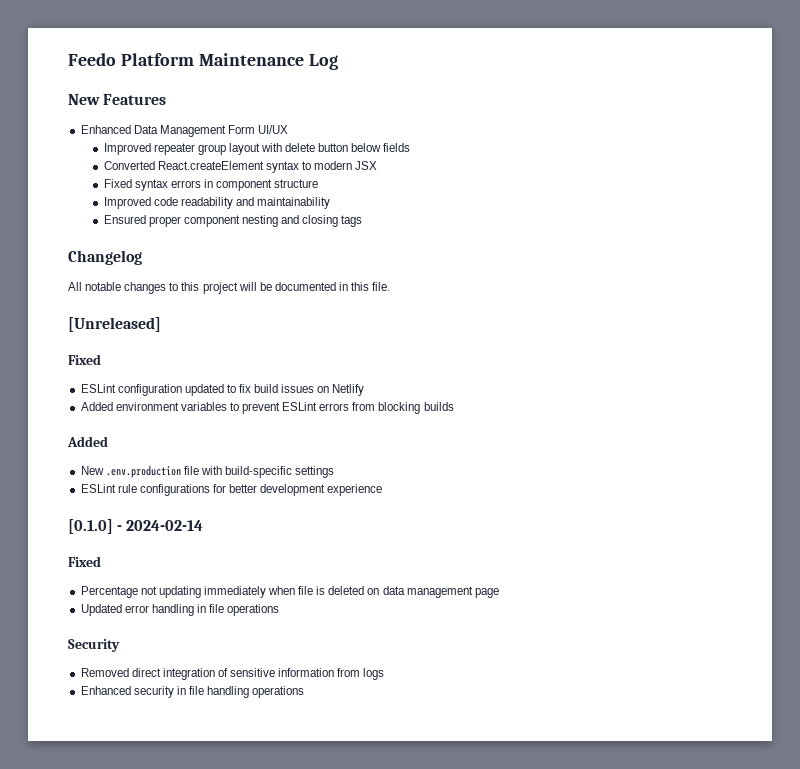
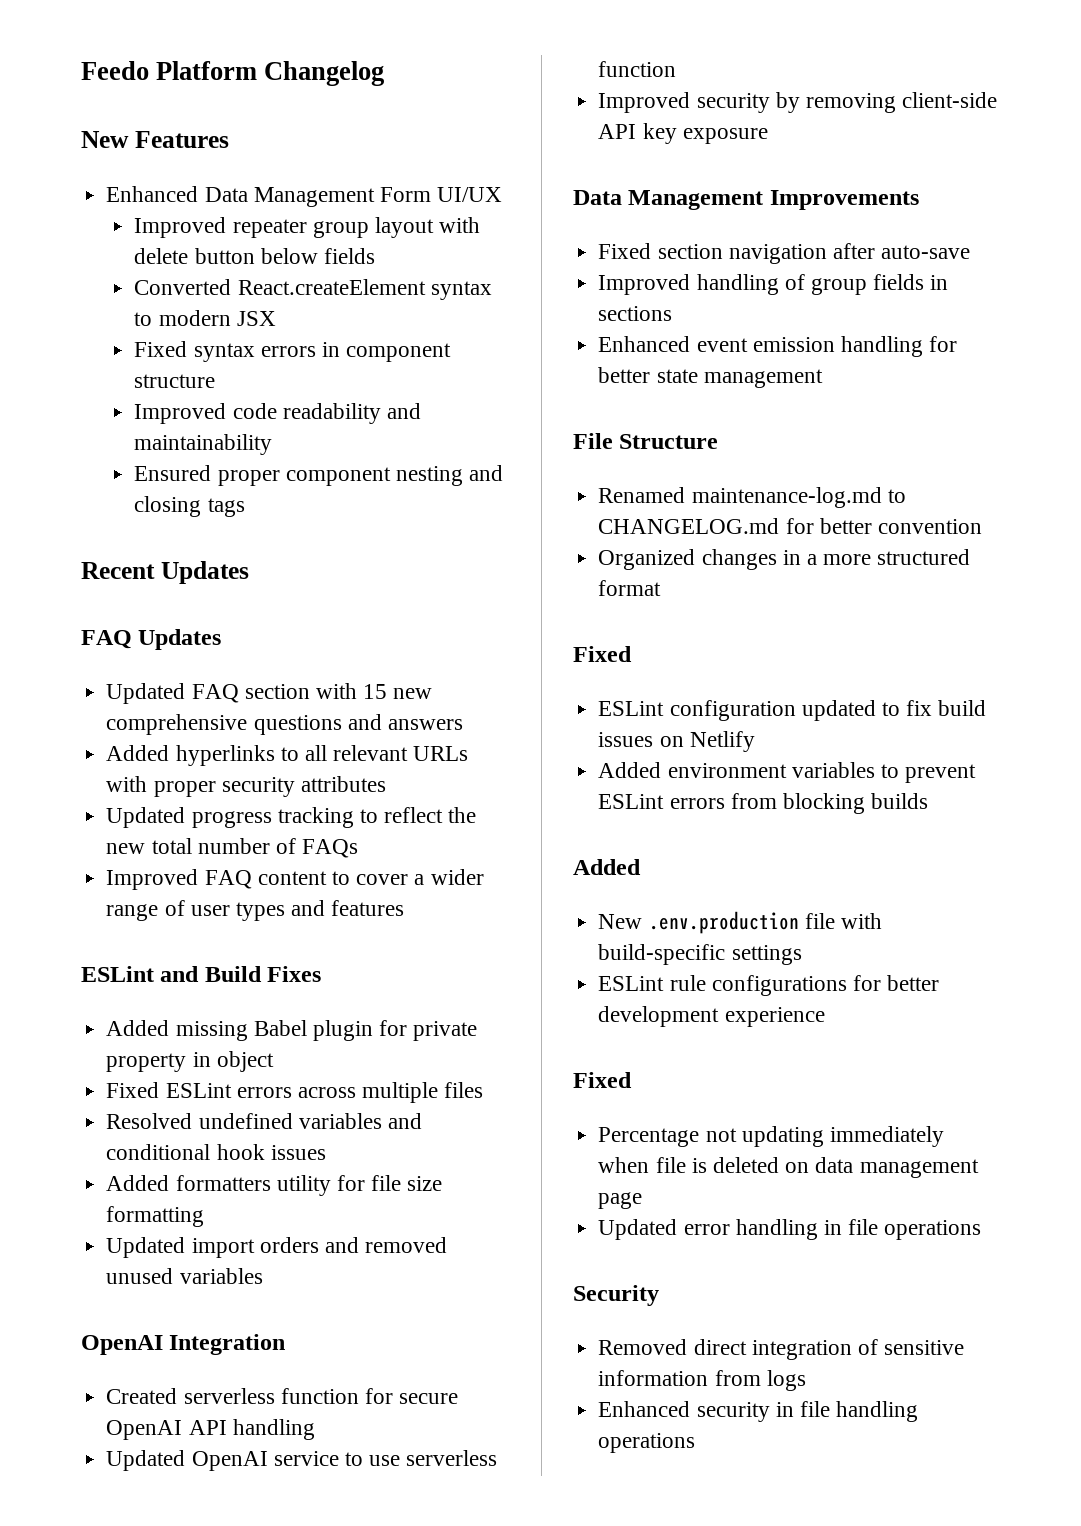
[198,53,338,70] Maintenance Log -> [264,61,385,86] Changelog
[68,250,142,265] [68,282,391,294] [68,317,161,332] Changelog // All notable changes to this project will be documented in this file. // [Unreleased] -> [81,561,249,584] [81,629,222,650] [106,683,433,704] [106,714,463,735] [106,745,469,766] [106,776,386,797] [106,807,477,828] [106,838,359,858] [106,869,484,890] [106,900,405,921] [81,966,322,982] [106,1020,478,1041] [106,1051,274,1072] [106,1082,484,1103] [106,1113,422,1129] [106,1144,326,1160] [106,1175,443,1196] [106,1206,205,1227] [106,1237,448,1258] [106,1268,263,1284] [81,1334,286,1355] [106,1388,459,1404] [106,1419,315,1440] [106,1450,498,1471] [598,61,677,77] [598,92,998,113] [598,123,768,144] [573,190,919,210] [598,243,971,264] [598,274,949,295] [598,306,673,321] [598,336,958,357] [598,367,823,388] [573,433,719,449] [598,487,906,508] [598,518,982,534] [598,549,971,570] [598,580,662,596] Recent Updates // FAQ Updates // Updated FAQ section with 15 new comprehensive questions and answers // Added hyperlinks to all relevant URLs with proper security attributes // Updated progress tracking to reflect the new total number of FAQs // Improved FAQ content to cover a wider range of user types and features // ESLint and Build Fixes // Added missing Babel plugin for private property in object // Fixed ESLint errors across multiple files // Resolved undefined variables and conditional hook issues // Added formatters utility for file size formatting // Updated import orders and removed unused variables // OpenAI Integration // Created serverless function for secure OpenAI API handling // Updated OpenAI service to use serverless function // Improved security by removing client-side API key exposure // Data Management Improvements // Fixed section navigation after auto-save // Improved handling of group fields in sections // Enhanced event emission handling for better state management // File Structure // Renamed maintenance-log.md to CHANGELOG.md for better convention // Organized changes in a more structured format
[68,519,204,534] // [0.1.0] - 2024-02-14 -> (825, 1017) none

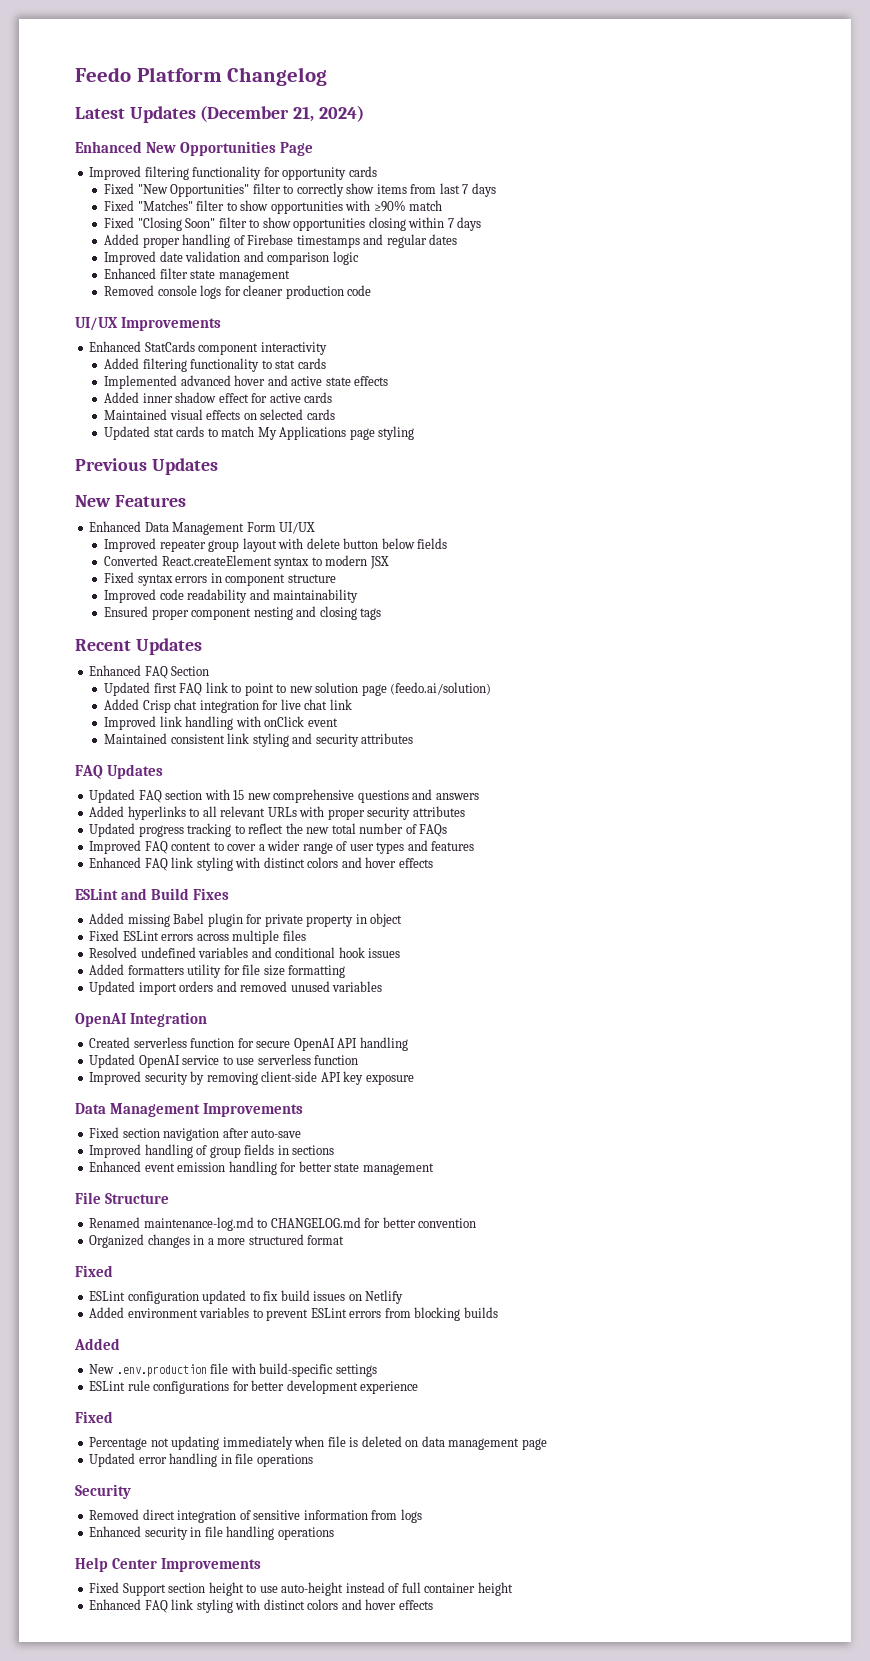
(385, 73) none -> [75,105,364,123] [75,141,314,156] [89,166,377,180] [104,183,496,197] [104,200,443,214] [104,217,482,231] [104,234,458,248] [104,251,359,265] [104,268,290,282] [104,285,372,299] [75,317,222,331] [89,341,327,355] [104,358,326,372] [104,375,389,389] [104,392,333,403] [104,409,335,420] [104,426,415,440] [75,458,218,475] // Latest Updates (December 21, 2024) // Enhanced New Opportunities Page // Improved filtering functionality for opportunity cards // Fixed "New Opportunities" filter to correctly show items from last 7 days // Fixed "Matches" filter to show opportunities with ≥90% match // Fixed "Closing Soon" filter to show opportunities closing within 7 days // Added proper handling of Firebase timestamps and regular dates // Improved date validation and comparison logic // Enhanced filter state management // Removed console logs for cleaner production code // UI/UX Improvements // Enhanced StatCards component interactivity // Added filtering functionality to stat cards // Implemented advanced hover and active state effects // Added inner shadow effect for active cards // Maintained visual effects on selected cards // Updated stat cards to match My Applications page styling // Previous Updates
(249, 572) none -> [89,665,210,679] [104,682,492,696] [104,699,352,713] [104,716,338,730] [104,733,414,747] // Enhanced FAQ Section // Updated first FAQ link to point to new solution page (feedo.ai/solution) // Added Crisp chat integration for live chat link // Improved link handling with onClick event // Maintained consistent link styling and security attributes
(405, 908) none -> [89,857,433,871] // Enhanced FAQ link styling with distinct colors and hover effects
(696, 1443) none -> [75,1557,262,1572] [89,1582,513,1596] [89,1599,433,1613] // Help Center Improvements // Fixed Support section height to use auto-height instead of full container height // Enhanced FAQ link styling with distinct colors and hover effects

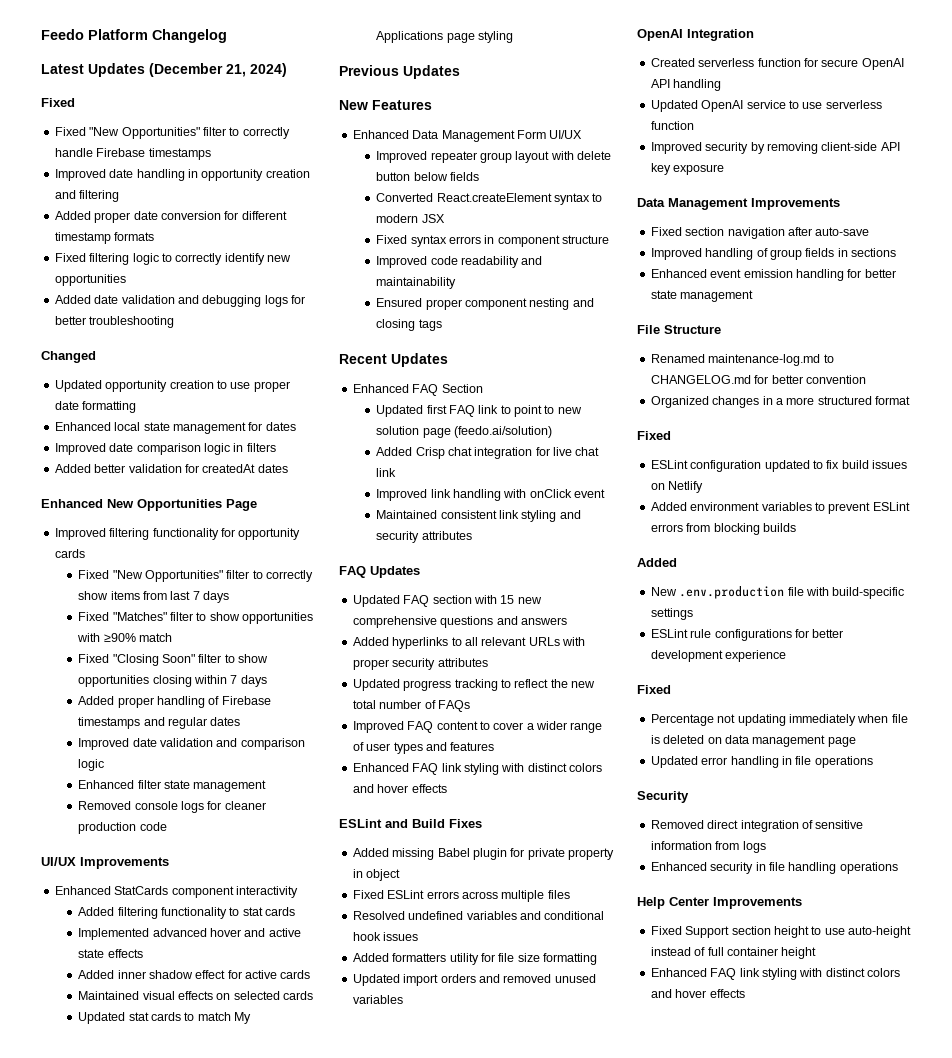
(364, 113) none -> [41,98,75,107] [54,127,290,139] [54,148,211,160] [54,169,310,181] [54,190,120,202] [54,211,287,223] [54,232,155,244] [54,253,291,265] [54,274,126,286] [54,295,305,307] [54,316,175,328] [41,351,96,363] [54,380,290,392] [54,401,137,413] [54,422,296,434] [54,443,276,455] [54,464,288,473] // Fixed // Fixed "New Opportunities" filter to correctly handle Firebase timestamps // Improved date handling in opportunity creation and filtering // Added proper date conversion for different timestamp formats // Fixed filtering logic to correctly identify new opportunities // Added date validation and debugging logs for better troubleshooting // Changed // Updated opportunity creation to use proper date formatting // Enhanced local state management for dates // Improved date comparison logic in filters // Added better validation for createdAt dates

